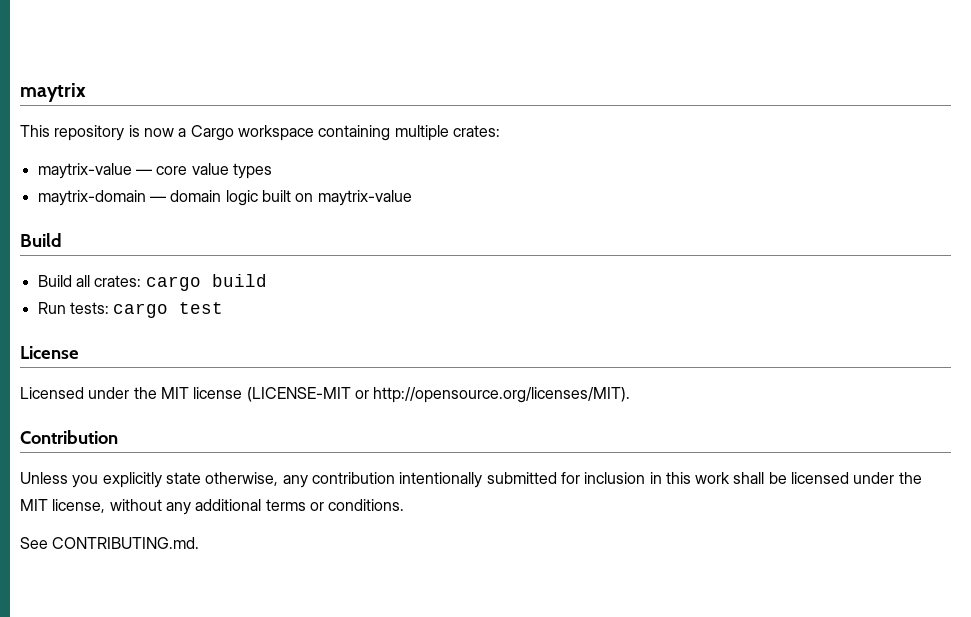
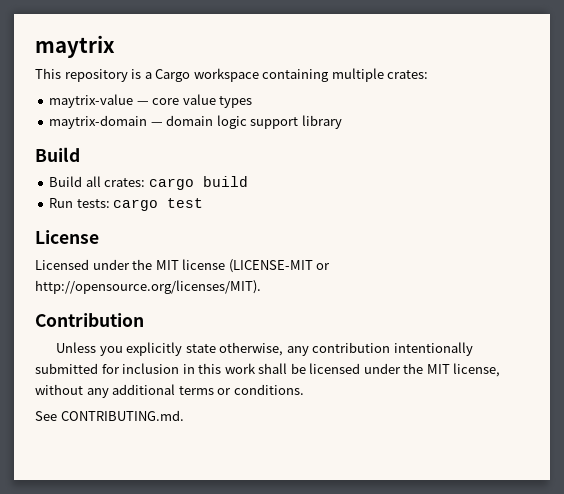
[143,128,174,137] now -> (142, 74) none
[261,190,412,206] built on maytrix-value -> [250,115,342,129] support library

